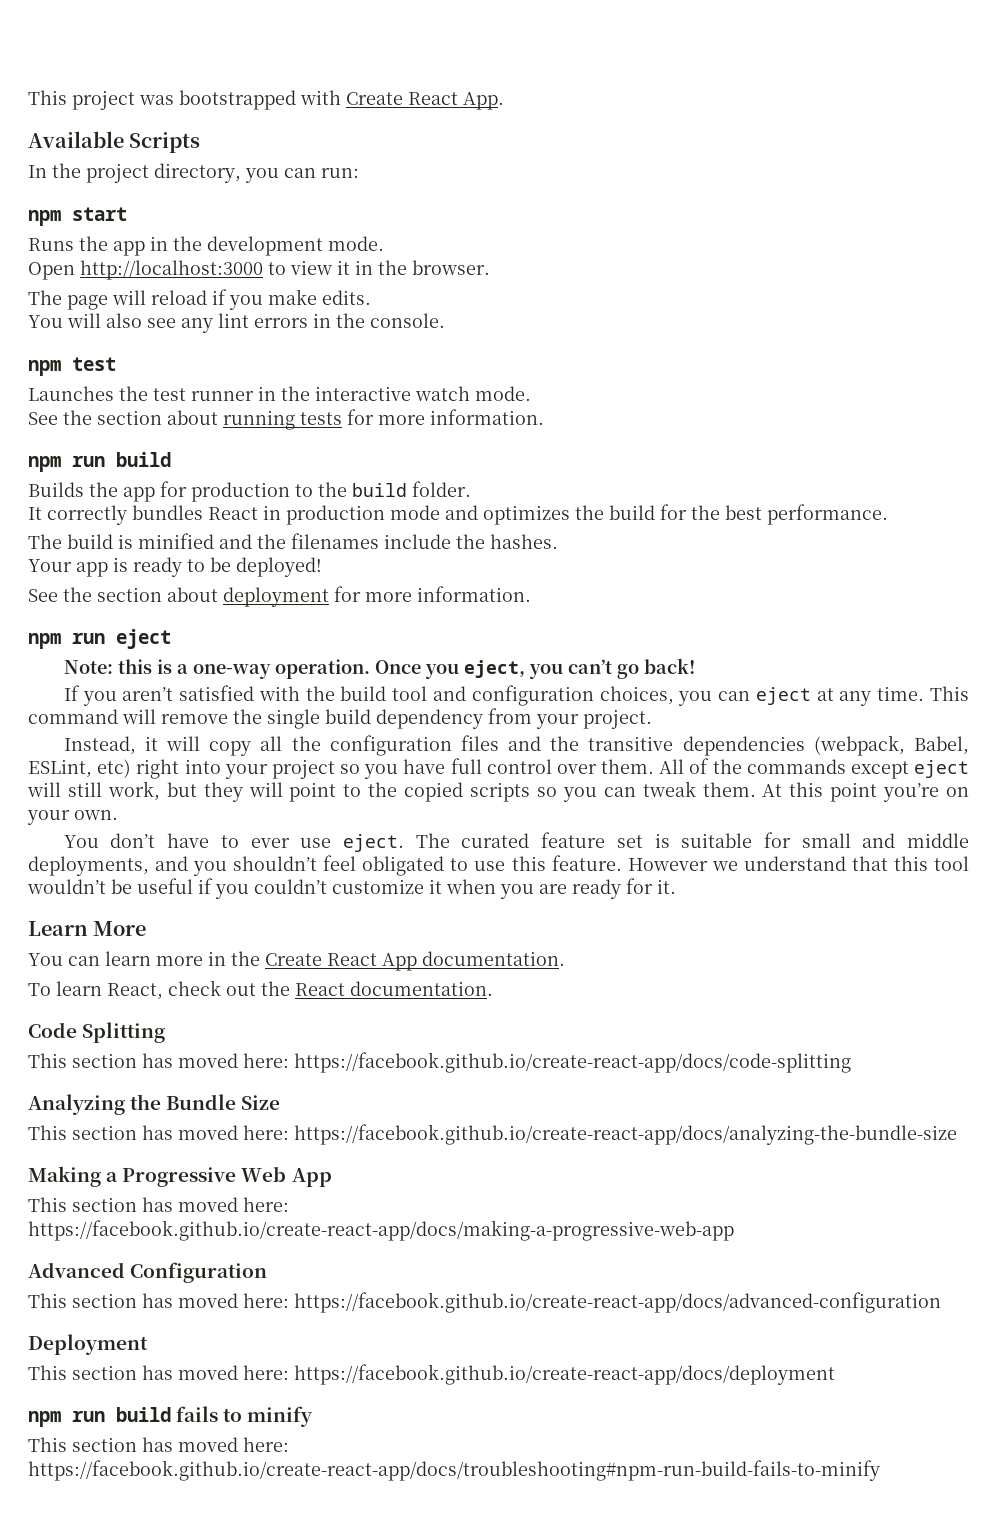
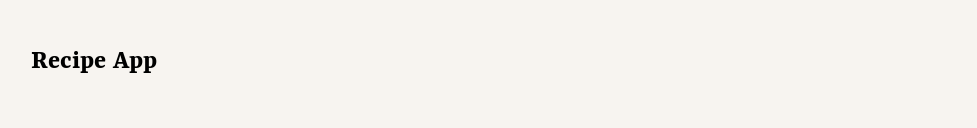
[28,90,504,110] [28,131,201,153] [28,163,359,183] [28,207,127,226] [28,236,384,256] [28,260,490,280] [28,289,371,310] [28,313,445,333] [28,357,116,376] [28,386,531,401] [28,409,544,430] [28,452,171,472] [28,481,471,502] [28,504,888,525] [28,533,558,549] [28,557,322,577] [28,586,531,607] [28,629,171,649] [63,658,695,679] [63,685,969,706] [28,708,652,729] [63,735,969,756] [28,758,969,779] [27,781,969,802] [27,810,118,825] [63,832,969,852] [28,855,970,876] [27,878,676,899] [28,921,147,936] [28,951,565,971] [28,980,493,1000] [28,1022,166,1043] [28,1052,851,1073] [28,1094,281,1115] [28,1124,957,1145] [28,1166,332,1187] [28,1197,289,1212] [28,1220,734,1241] [28,1262,268,1283] [28,1292,941,1313] [28,1334,148,1355] [28,1364,835,1385] [28,1406,314,1427] [28,1437,289,1452] [28,1460,880,1481] This project was bootstrapped with Create React App. // Available Scripts // In the project directory, you can run: // npm start // Runs the app in the development mode. // Open http://localhost:3000 to view it in the browser. // The page will reload if you make edits. // You will also see any lint errors in the console. // npm test // Launches the test runner in the interactive watch mode. // See the section about running tests for more information. // npm run build // Builds the app for production to the build folder. // It correctly bundles React in production mode and optimizes the build for the best performance. // The build is minified and the filenames include the hashes. // Your app is ready to be deployed! // See the section about deployment for more information. // npm run eject // Note: this is a one-way operation. Once you eject, you can’t go back! // If you aren’t satisfied with the build tool and configuration choices, you can eject at any time. This command will remove the single build dependency from your project. // Instead, it will copy all the configuration files and the transitive dependencies (webpack, Babel, ESLint, etc) right into your project so you have full control over them. All of the commands except eject will still work, but they will point to the copied scripts so you can tweak them. At this point you’re on your own. // You don’t have to ever use eject. The curated feature set is suitable for small and middle deployments, and you shouldn’t feel obligated to use this feature. However we understand that this tool wouldn’t be useful if you couldn’t customize it when you are ready for it. // Learn More // You can learn more in the Create React App documentation. // To learn React, check out the React documentation. // Code Splitting // This section has moved here: https://facebook.github.io/create-react-app/docs/code-splitting // Analyzing the Bundle Size // This section has moved here: https://facebook.github.io/create-react-app/docs/analyzing-the-bundle-size // Making a Progressive Web App // This section has moved here: https://facebook.github.io/create-react-app/docs/making-a-progressive-web-app // Advanced Configuration // This section has moved here: https://facebook.github.io/create-react-app/docs/advanced-configuration // Deployment // This section has moved here: https://facebook.github.io/create-react-app/docs/deployment // npm run build fails to minify // This section has moved here: https://facebook.github.io/create-react-app/docs/troubleshooting#npm-run-build-fails-to-minify -> [31,51,158,73] Recipe App

